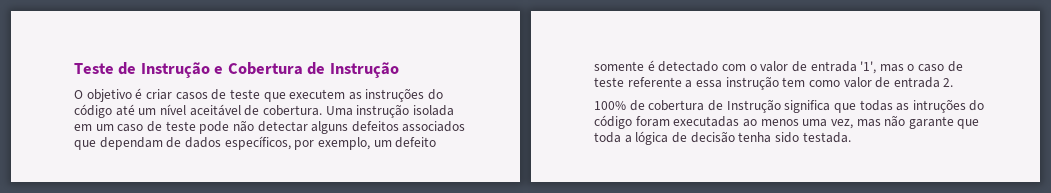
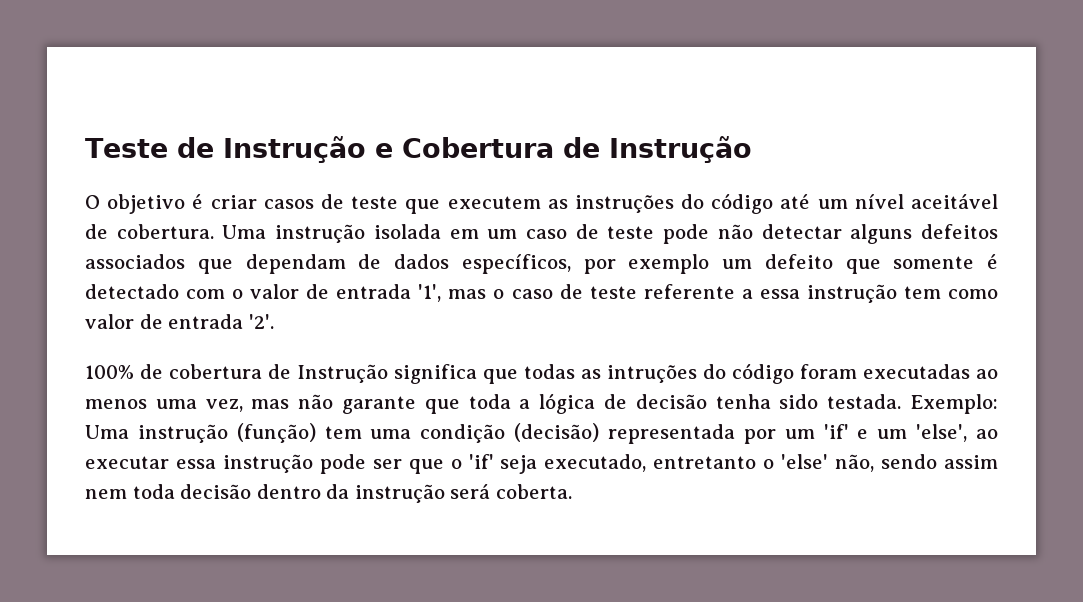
[317,137,370,150] exemplo, -> [628,254,710,274] exemplo
(437, 142) none -> [845,259,881,274] que
[943,78,954,87] 2. -> [248,314,274,329] '2'.
(851, 137) none -> [909,394,998,414] [85,423,999,444] [85,454,998,474] [85,484,572,503] Exemplo: Uma instrução (função) tem uma condição (decisão) representada por um 'if' e um 'else', ao executar essa instrução pode ser que o 'if' seja executado, entretanto o 'else' não, sendo assim nem toda decisão dentro da instrução será coberta.

